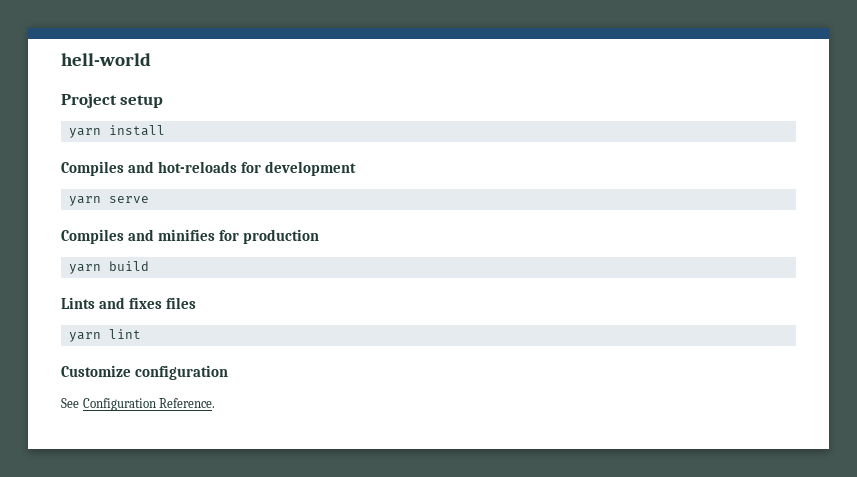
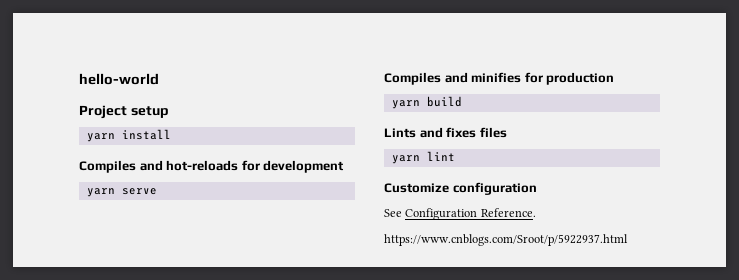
[61,53,151,66] hell-world -> [79,73,159,85] hello-world
(216, 403) none -> [384,234,628,246] // https://www.cnblogs.com/Sroot/p/5922937.html

